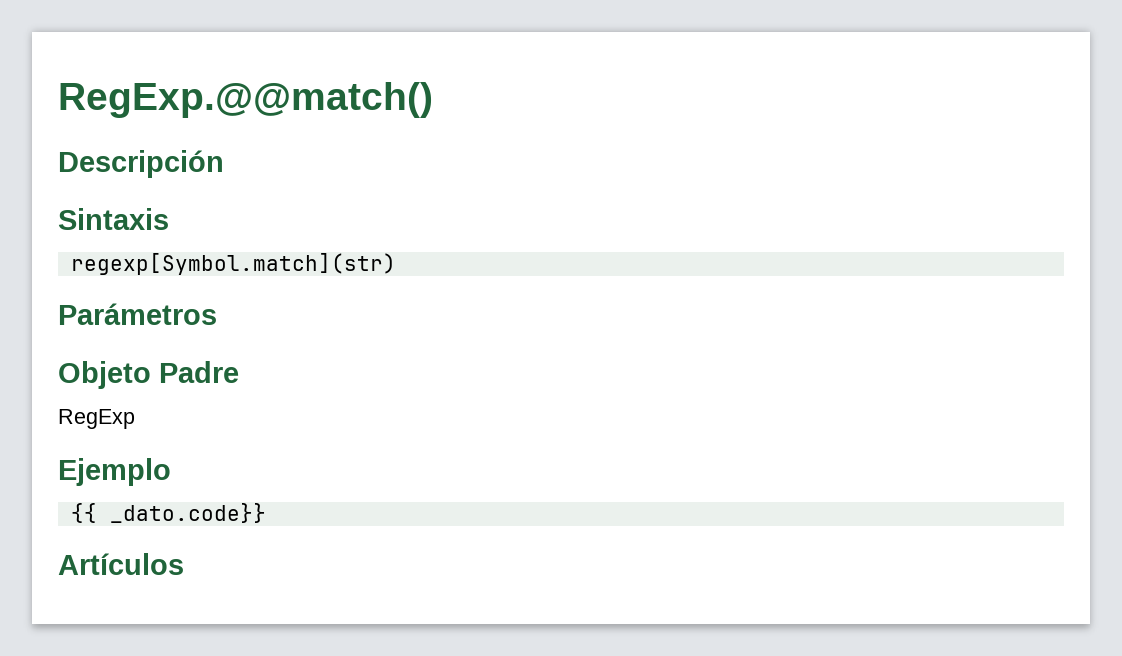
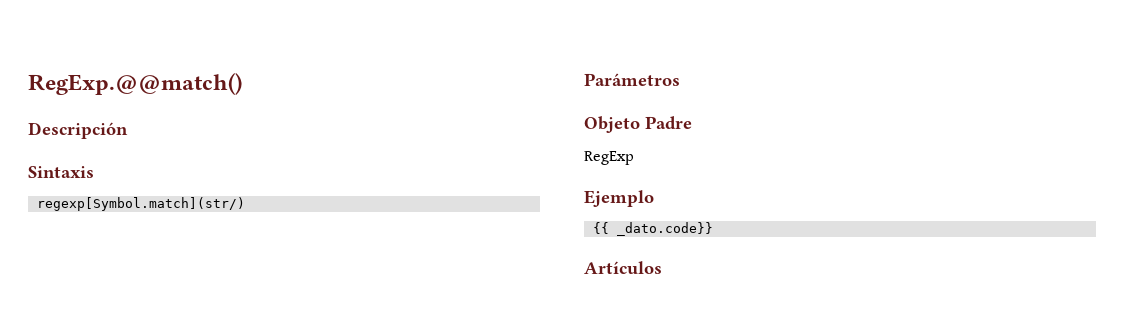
[70,253,396,275] regexp[Symbol.match](str) -> [37,197,246,211] regexp[Symbol.match](str/)

